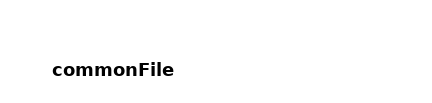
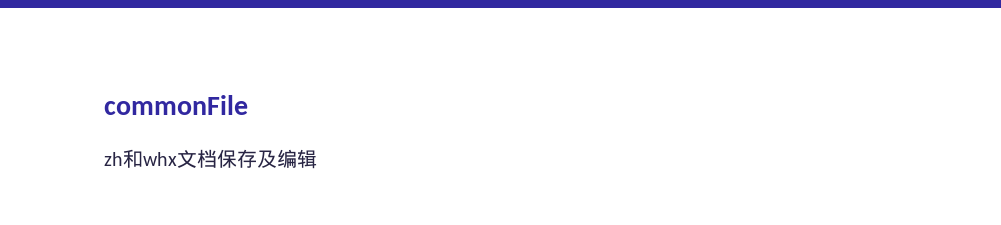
(174, 69) none -> [104,149,317,169] // zh和whx文档保存及编辑

